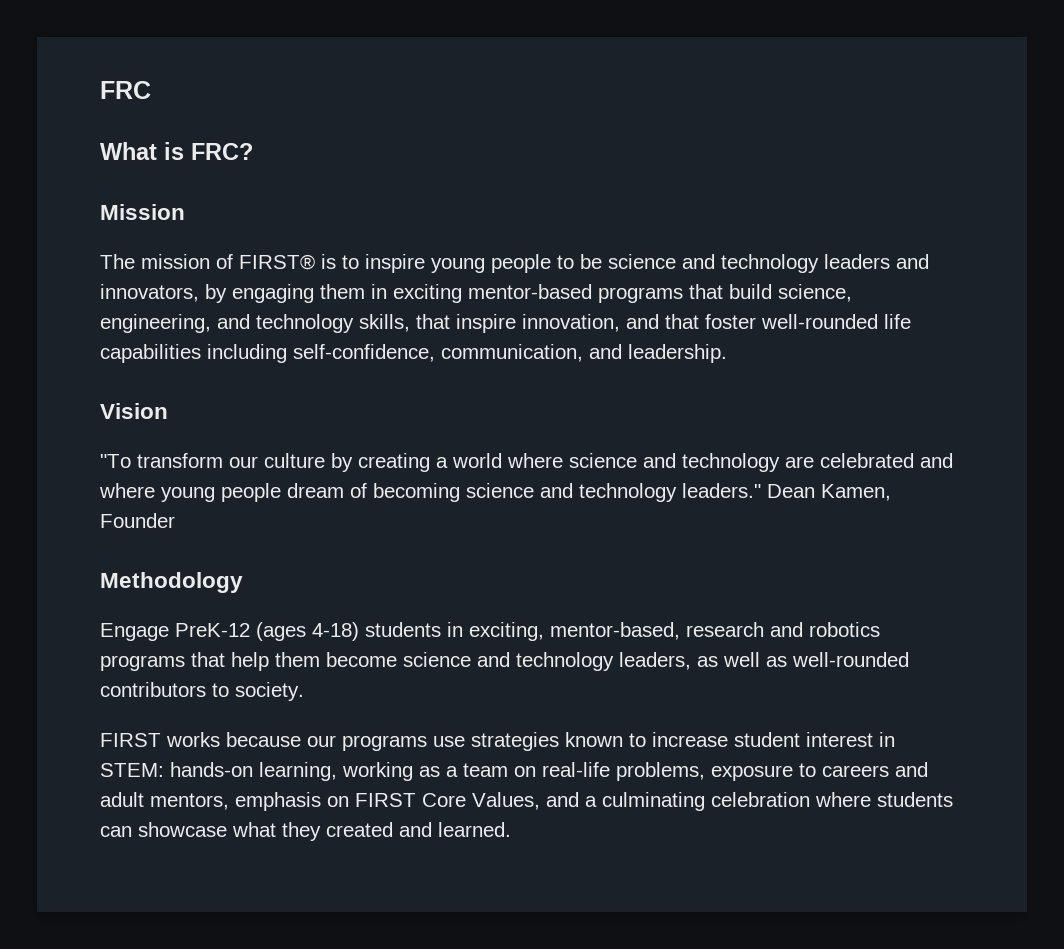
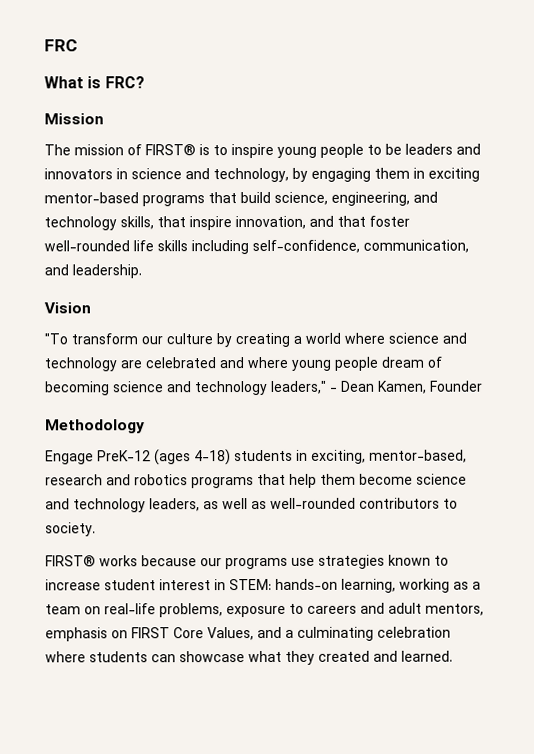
[608,254,929,273] [100,284,199,302] science and technology leaders and innovators, -> [405,143,481,155] [44,167,289,183] leaders and innovators in science and technology,
[100,344,201,363] capabilities -> [157,240,188,252] skills
[682,483,761,498] leaders." -> [271,380,338,394] leaders," -
[100,733,161,747] FIRST -> [45,555,96,568] FIRST®

